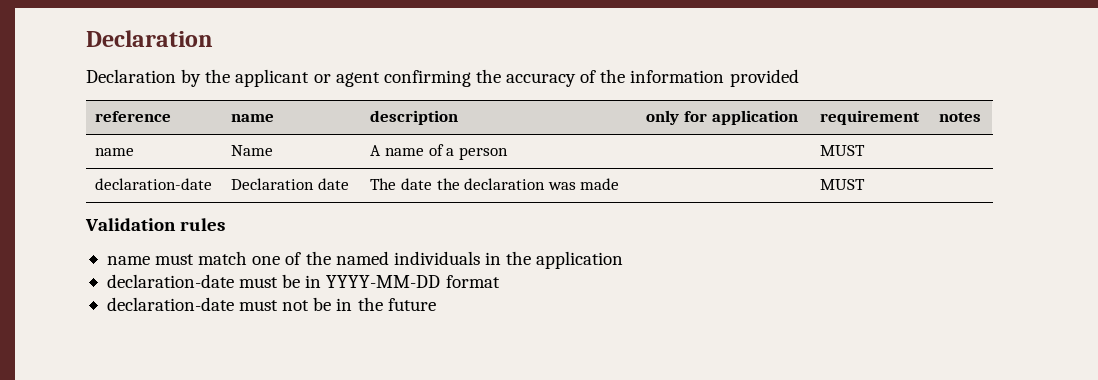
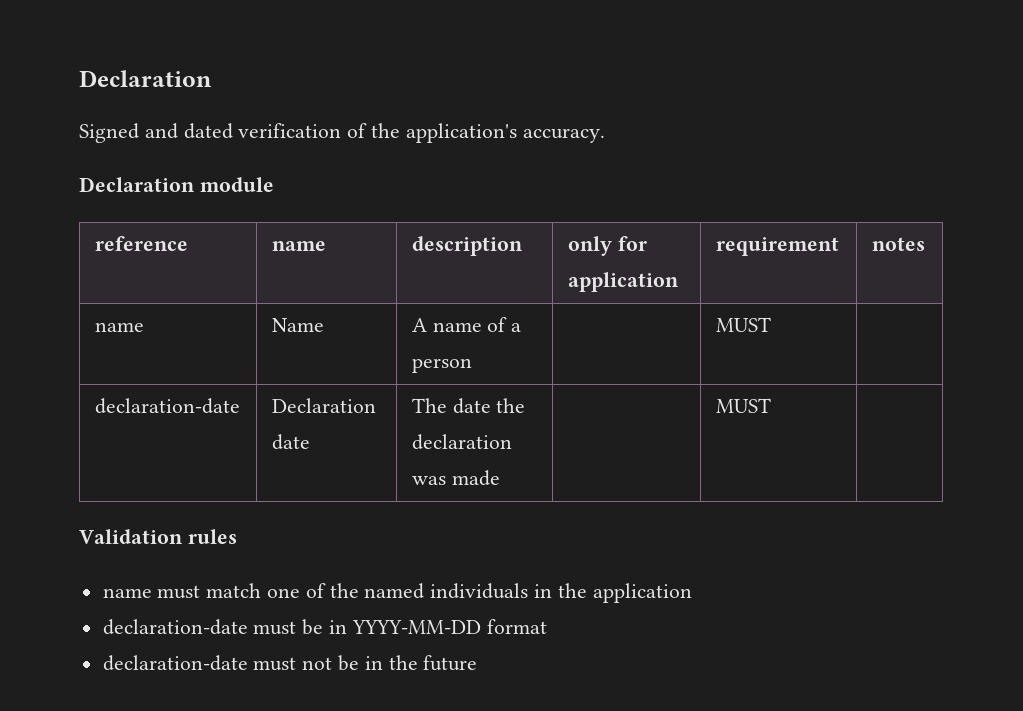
[86,69,799,87] Declaration by the applicant or agent confirming the accuracy of the information provided -> [79,123,605,143] [79,177,274,192] Signed and dated verification of the application's accuracy. // Declaration module

